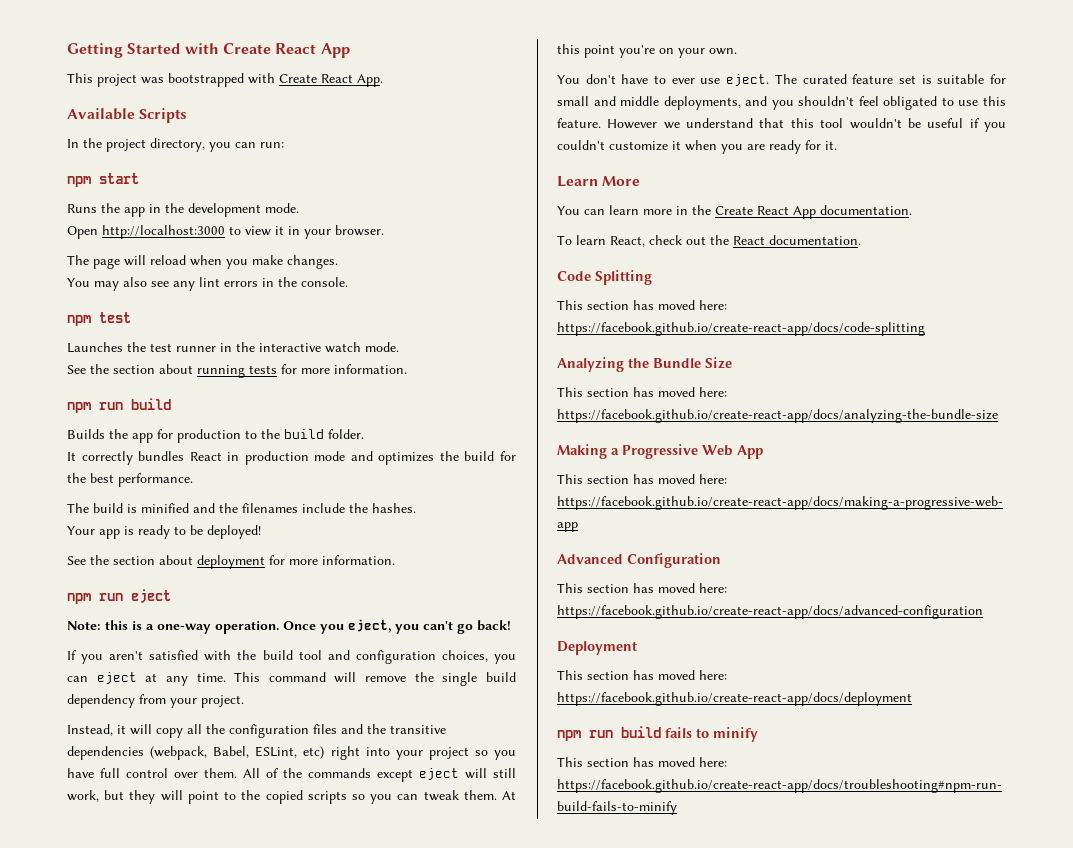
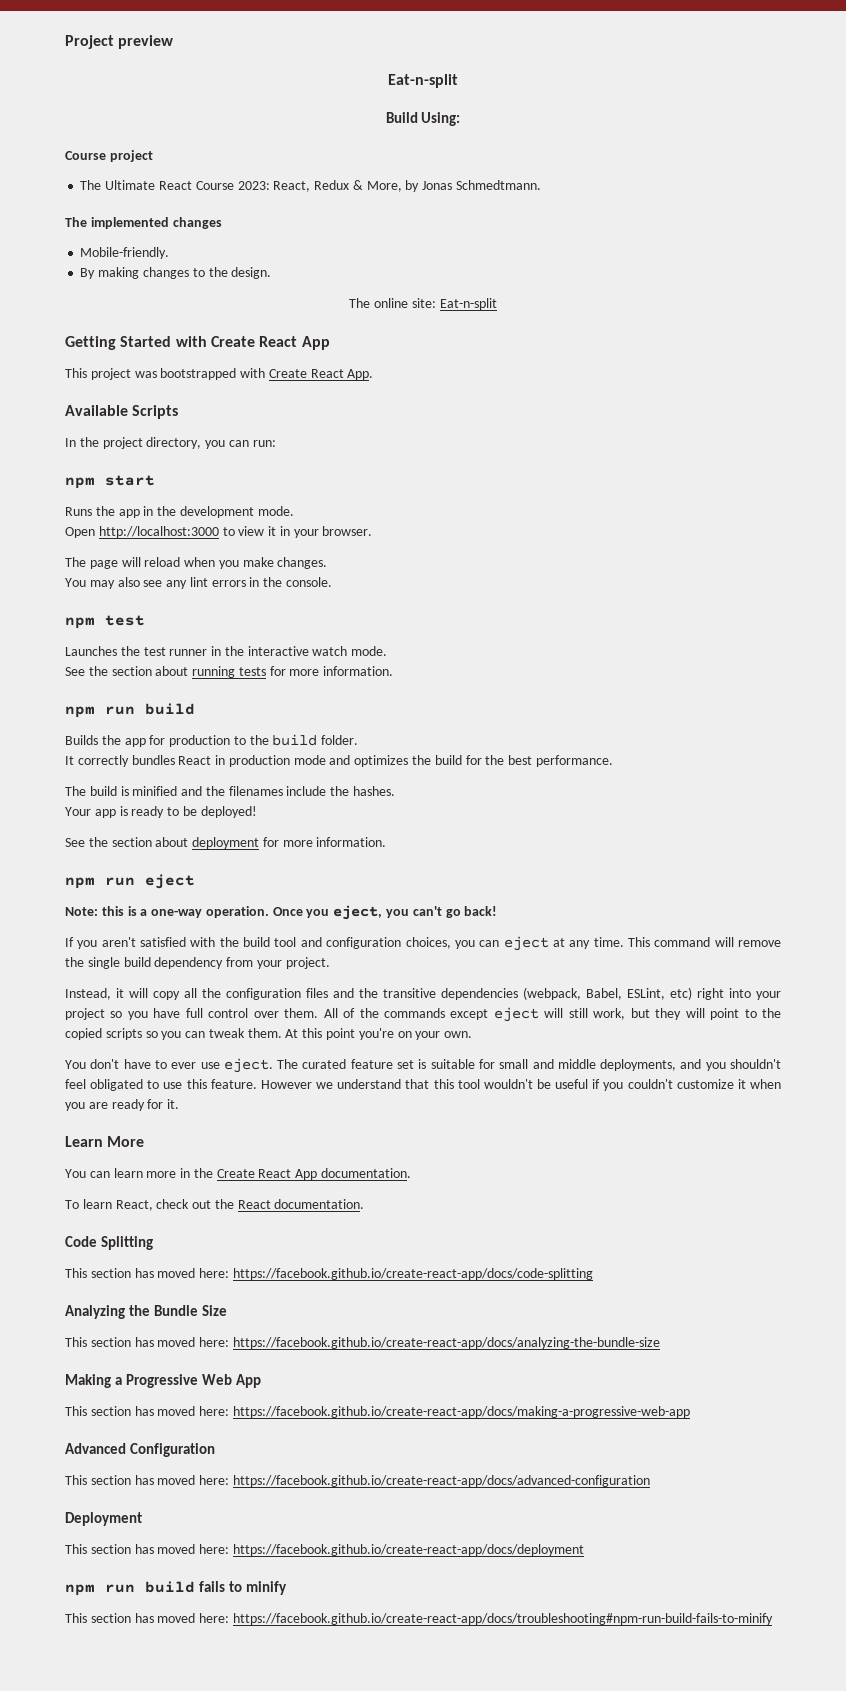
(67, 50) none -> [65,35,174,49] [388,74,458,88] [385,112,461,126] [65,150,153,162] [80,180,541,192] [65,217,222,229] [80,247,170,259] [80,267,272,279] [349,298,497,310] Project preview // Eat-n-split // Build Using: // Course project // The Ultimate React Course 2023: React, Redux & More, by Jonas Schmedtmann. // The implemented changes // Mobile-friendly. // By making changes to the design. // The online site: Eat-n-split //

